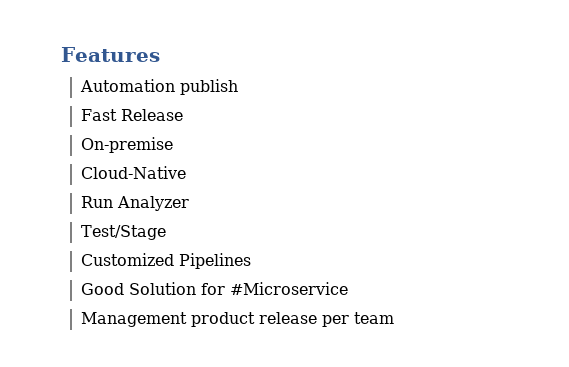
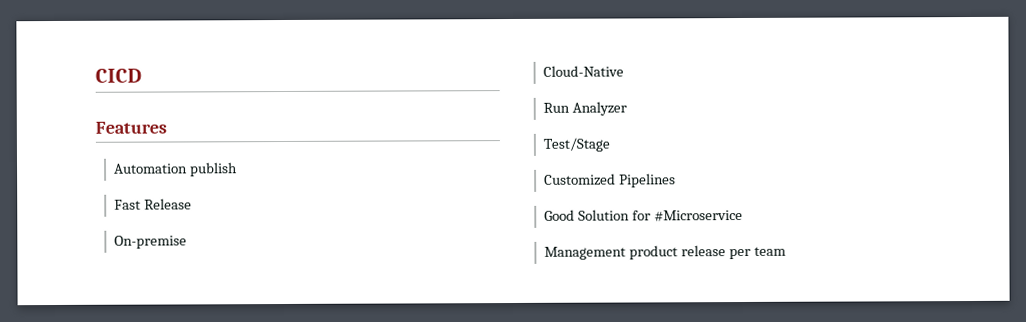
(61, 54) none -> [95,68,142,83] CICD //

